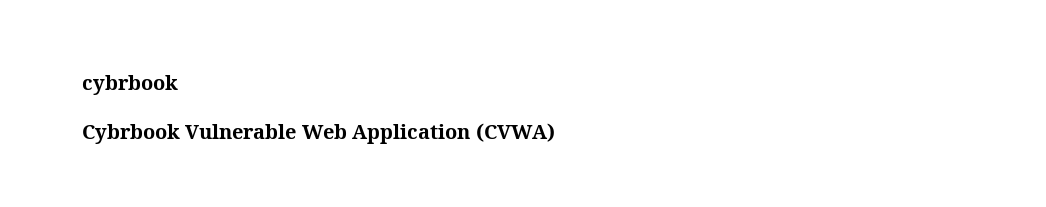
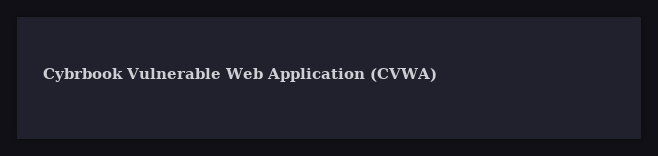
[82,75,178,95] cybrbook // -> (43, 75) none

